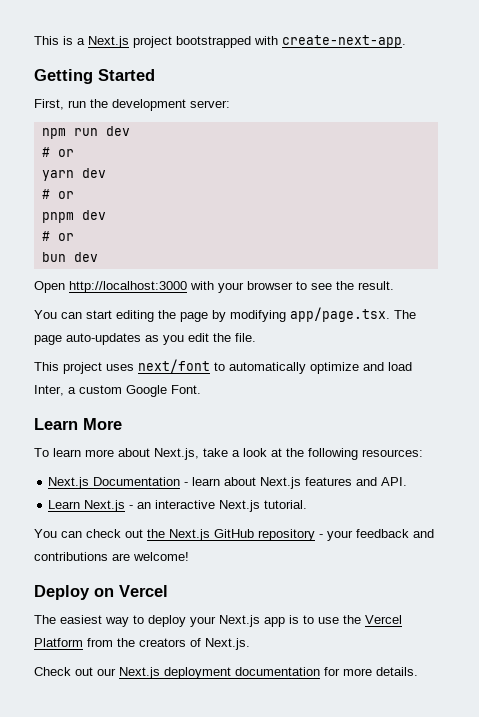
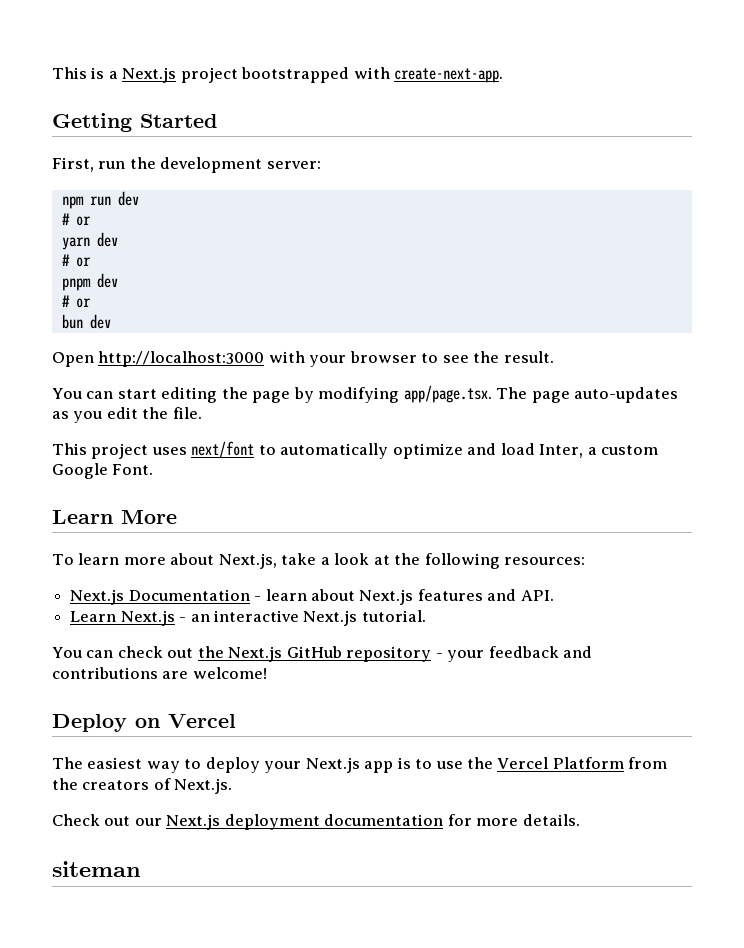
(418, 671) none -> [52,861,141,877] // siteman

